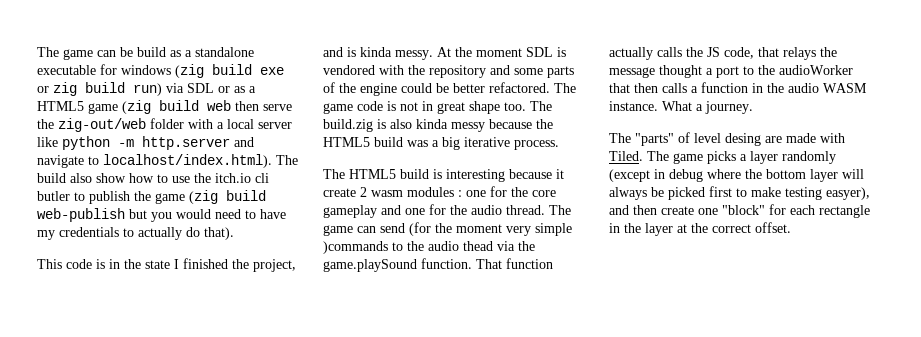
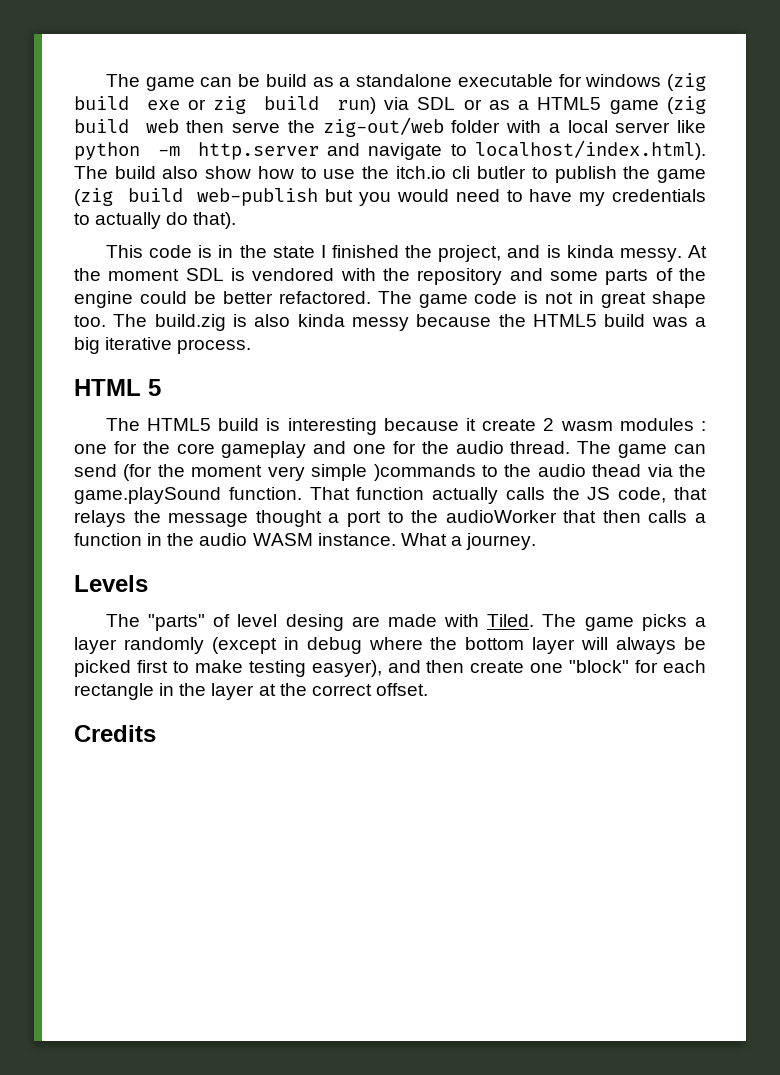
(559, 145) none -> [74,379,161,396] // HTML 5
(753, 107) none -> [74,575,148,592] // Levels
(791, 227) none -> [74,725,156,742] // Credits

